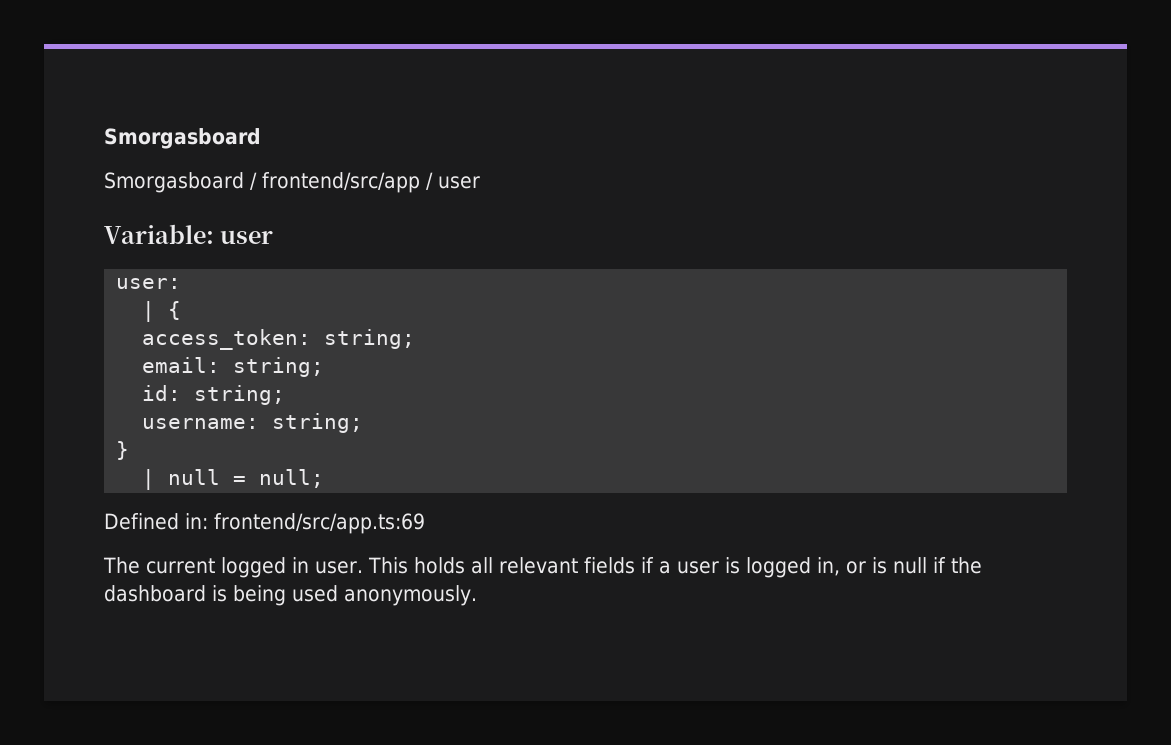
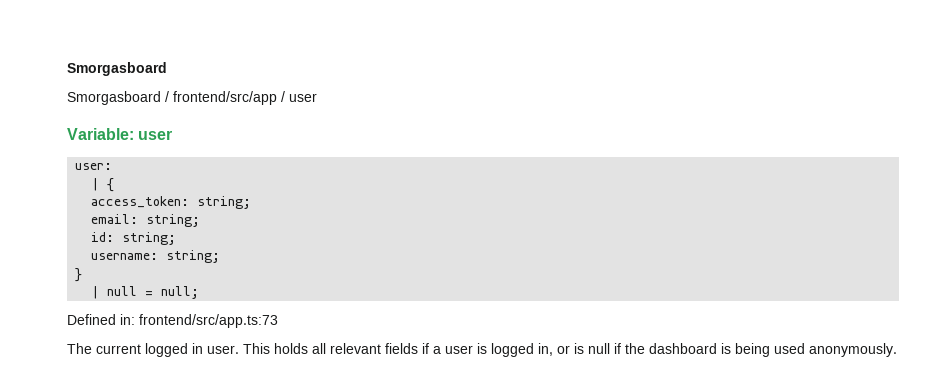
[214,513,425,534] frontend/src/app.ts:69 -> [139,314,278,328] frontend/src/app.ts:73

